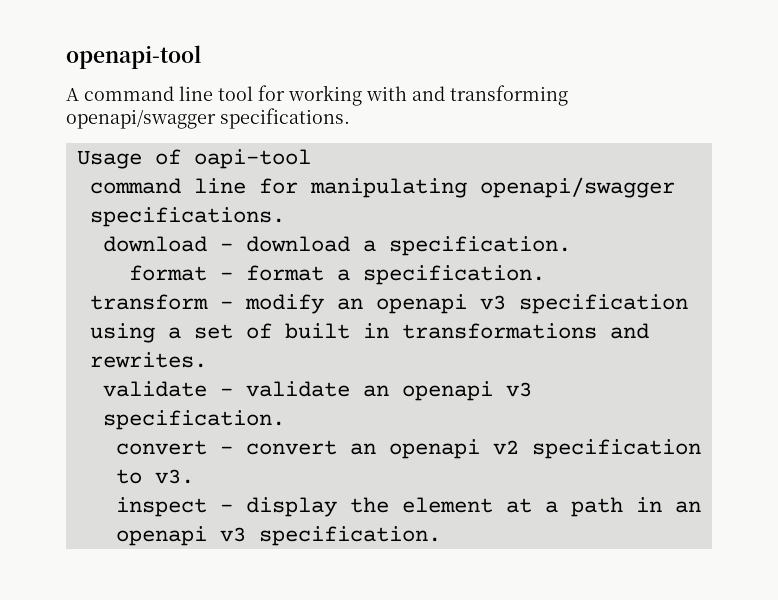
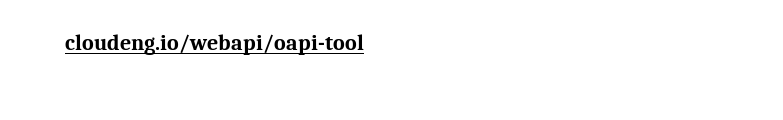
[66,45,201,69] [66,85,568,106] [66,108,350,129] [76,149,311,169] [89,177,675,198] [89,207,285,227] [102,236,571,256] [128,265,545,285] [89,294,688,314] [89,323,649,343] [89,352,207,368] [102,381,532,401] [102,410,285,430] [115,439,701,459] [115,469,194,484] [115,497,701,517] [115,526,441,546] openapi-tool // A command line tool for working with and transforming openapi/swagger specifications. // Usage of oapi-tool // command line for manipulating openapi/swagger specifications. // download - download a specification. // format - format a specification. // transform - modify an openapi v3 specification using a set of built in transformations and rewrites. // validate - validate an openapi v3 specification. // convert - convert an openapi v2 specification to v3. // inspect - display the element at a path in an openapi v3 specification. -> [65,34,364,55] cloudeng.io/webapi/oapi-tool

